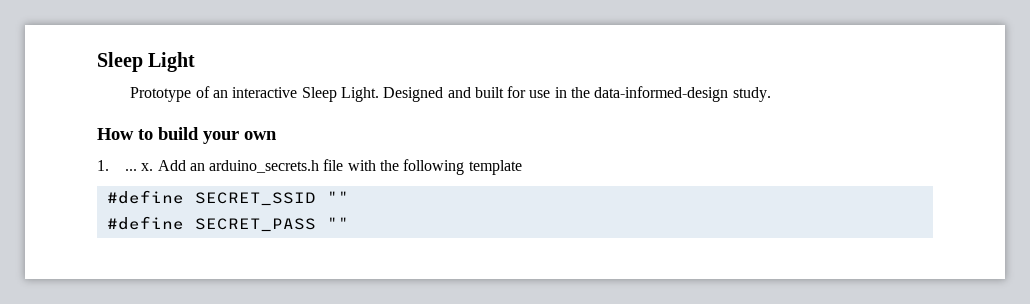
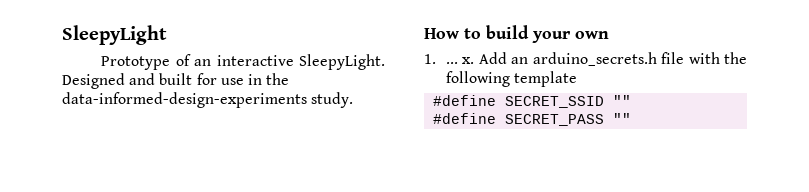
[97,52,196,72] Sleep Light -> [62,25,167,45] SleepyLight
[301,87,379,102] Sleep Light. -> [299,54,385,70] SleepyLight.
[594,86,729,102] data-informed-design -> [62,92,307,108] data-informed-design-experiments

